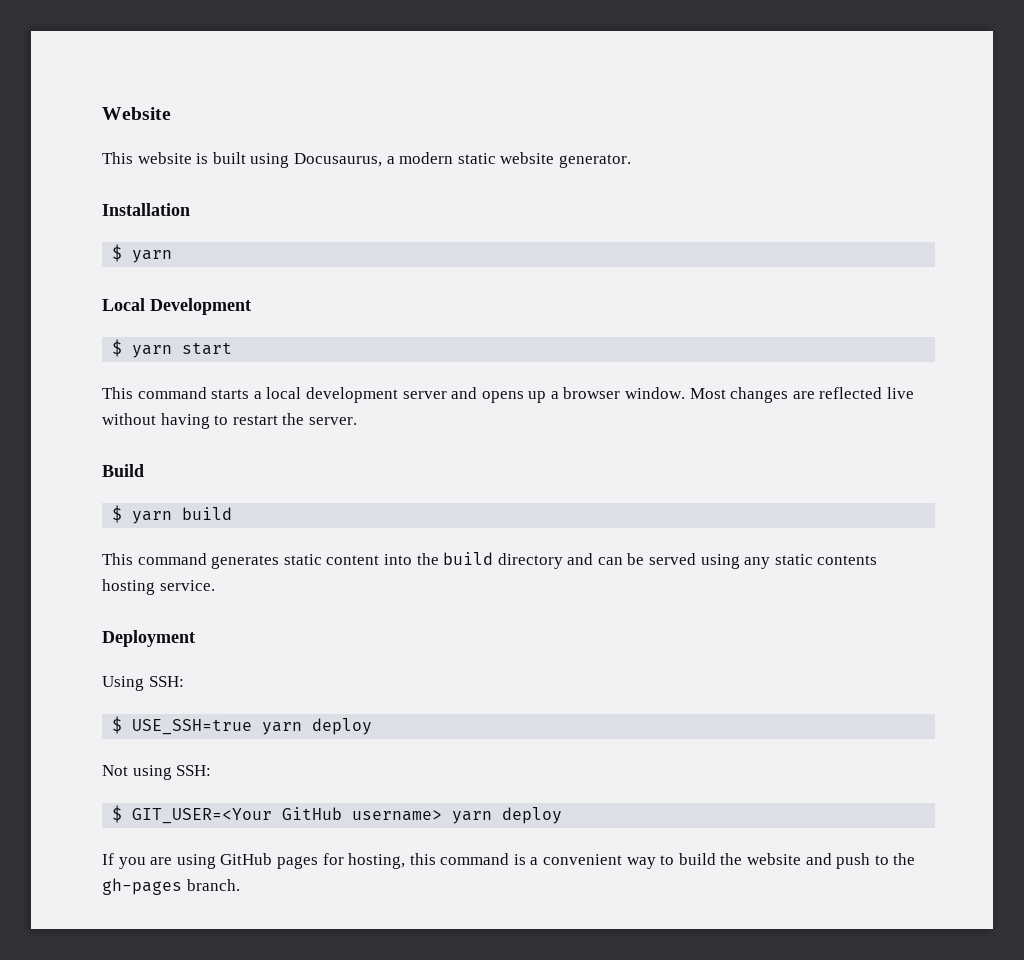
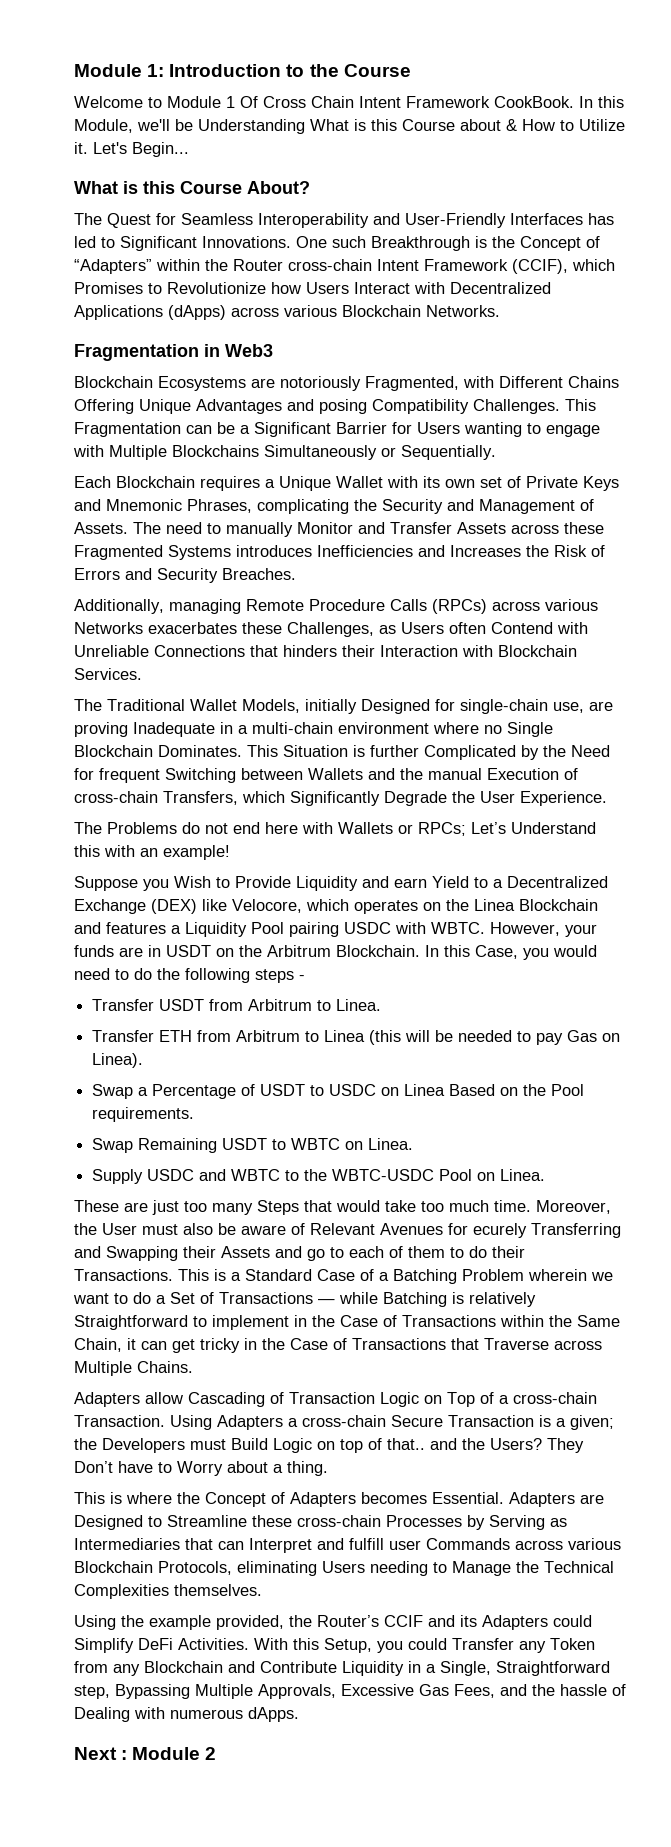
[102,107,171,120] [102,152,631,168] [102,203,190,216] [112,244,173,263] [102,298,251,315] [112,339,233,358] [102,387,915,403] [102,413,357,429] [102,464,144,477] [112,505,233,524] [102,552,878,569] [102,579,215,595] [102,630,195,647] [102,676,184,691] [112,716,373,735] [102,765,212,780] [112,805,563,824] [102,853,916,869] [102,878,240,895] Website // This website is built using Docusaurus, a modern static website generator. // Installation // $ yarn // Local Development // $ yarn start // This command starts a local development server and opens up a browser window. Most changes are reflected live without having to restart the server. // Build // $ yarn build // This command generates static content into the build directory and can be served using any static contents hosting service. // Deployment // Using SSH: // $ USE_SSH=true yarn deploy // Not using SSH: // $ GIT_USER=<Your GitHub username> yarn deploy // If you are using GitHub pages for hosting, this command is a convenient way to build the website and push to the gh-pages branch. -> [74,64,411,77] [74,96,624,108] [74,119,625,134] [74,142,189,157] [74,181,310,194] [74,213,614,228] [74,236,600,251] [74,259,615,274] [74,282,551,294] [74,305,500,320] [74,344,273,361] [74,376,619,391] [74,399,596,414] [74,422,600,437] [73,445,496,460] [74,476,619,491] [74,499,594,514] [74,522,604,537] [74,545,605,560] [74,568,296,583] [74,599,598,614] [74,622,588,637] [74,645,577,657] [74,668,142,680] [74,699,613,714] [74,722,553,737] [74,745,610,760] [74,768,578,783] [74,791,607,806] [74,822,596,836] [74,845,230,860] [74,876,608,891] [74,899,598,914] [74,922,597,937] [74,945,597,960] [74,968,305,983] [92,999,382,1011] [92,1030,621,1045] [92,1053,144,1068] [92,1084,585,1099] [92,1107,195,1122] [92,1138,414,1153] [92,1169,546,1184] [74,1200,611,1215] [74,1223,621,1238] [74,1246,525,1261] [74,1269,613,1284] [73,1292,536,1307] [74,1315,620,1330] [74,1338,602,1353] [74,1361,193,1376] [74,1392,597,1407] [74,1415,614,1430] [74,1438,584,1453] [74,1461,328,1476] [74,1492,604,1507] [74,1515,567,1530] [74,1538,621,1553] [74,1561,614,1576] [74,1584,262,1599] [74,1615,592,1630] [74,1638,595,1653] [74,1661,610,1676] [74,1684,626,1699] [74,1707,299,1722] [74,1747,217,1760] Module 1: Introduction to the Course // Welcome to Module 1 Of Cross Chain Intent Framework CookBook. In this Module, we'll be Understanding What is this Course about & How to Utilize it. Let's Begin... // What is this Course About? // The Quest for Seamless Interoperability and User-Friendly Interfaces has led to Significant Innovations. One such Breakthrough is the Concept of “Adapters” within the Router cross-chain Intent Framework (CCIF), which Promises to Revolutionize how Users Interact with Decentralized Applications (dApps) across various Blockchain Networks. // Fragmentation in Web3 // Blockchain Ecosystems are notoriously Fragmented, with Different Chains Offering Unique Advantages and posing Compatibility Challenges. This Fragmentation can be a Significant Barrier for Users wanting to engage with Multiple Blockchains Simultaneously or Sequentially. // Each Blockchain requires a Unique Wallet with its own set of Private Keys and Mnemonic Phrases, complicating the Security and Management of Assets. The need to manually Monitor and Transfer Assets across these Fragmented Systems introduces Inefficiencies and Increases the Risk of Errors and Security Breaches. // Additionally, managing Remote Procedure Calls (RPCs) across various Networks exacerbates these Challenges, as Users often Contend with Unreliable Connections that hinders their Interaction with Blockchain Services. // The Traditional Wallet Models, initially Designed for single-chain use, are proving Inadequate in a multi-chain environment where no Single Blockchain Dominates. This Situation is further Complicated by the Need for frequent Switching between Wallets and the manual Execution of cross-chain Transfers, which Significantly Degrade the User Experience. // The Problems do not end here with Wallets or RPCs; Let’s Understand this with an example! // Suppose you Wish to Provide Liquidity and earn Yield to a Decentralized Exchange (DEX) like Velocore, which operates on the Linea Blockchain and features a Liquidity Pool pairing USDC with WBTC. However, your funds are in USDT on the Arbitrum Blockchain. In this Case, you would need to do the following steps - // Transfer USDT from Arbitrum to Linea. // Transfer ETH from Arbitrum to Linea (this will be needed to pay Gas on Linea). // Swap a Percentage of USDT to USDC on Linea Based on the Pool requirements. // Swap Remaining USDT to WBTC on Linea. // Supply USDC and WBTC to the WBTC-USDC Pool on Linea. // These are just too many Steps that would take too much time. Moreover, the User must also be aware of Relevant Avenues for ecurely Transferring and Swapping their Assets and go to each of them to do their Transactions. This is a Standard Case of a Batching Problem wherein we want to do a Set of Transactions — while Batching is relatively Straightforward to implement in the Case of Transactions within the Same Chain, it can get tricky in the Case of Transactions that Traverse across Multiple Chains. // Adapters allow Cascading of Transaction Logic on Top of a cross-chain Transaction. Using Adapters a cross-chain Secure Transaction is a given; the Developers must Build Logic on top of that.. and the Users? They Don’t have to Worry about a thing. // This is where the Concept of Adapters becomes Essential. Adapters are Designed to Streamline these cross-chain Processes by Serving as Intermediaries that can Interpret and fulfill user Commands across various Blockchain Protocols, eliminating Users needing to Manage the Technical Complexities themselves. // Using the example provided, the Router’s CCIF and its Adapters could Simplify DeFi Activities. With this Setup, you could Transfer any Token from any Blockchain and Contribute Liquidity in a Single, Straightforward step, Bypassing Multiple Approvals, Excessive Gas Fees, and the hassle of Dealing with numerous dApps. // Next : Module 2

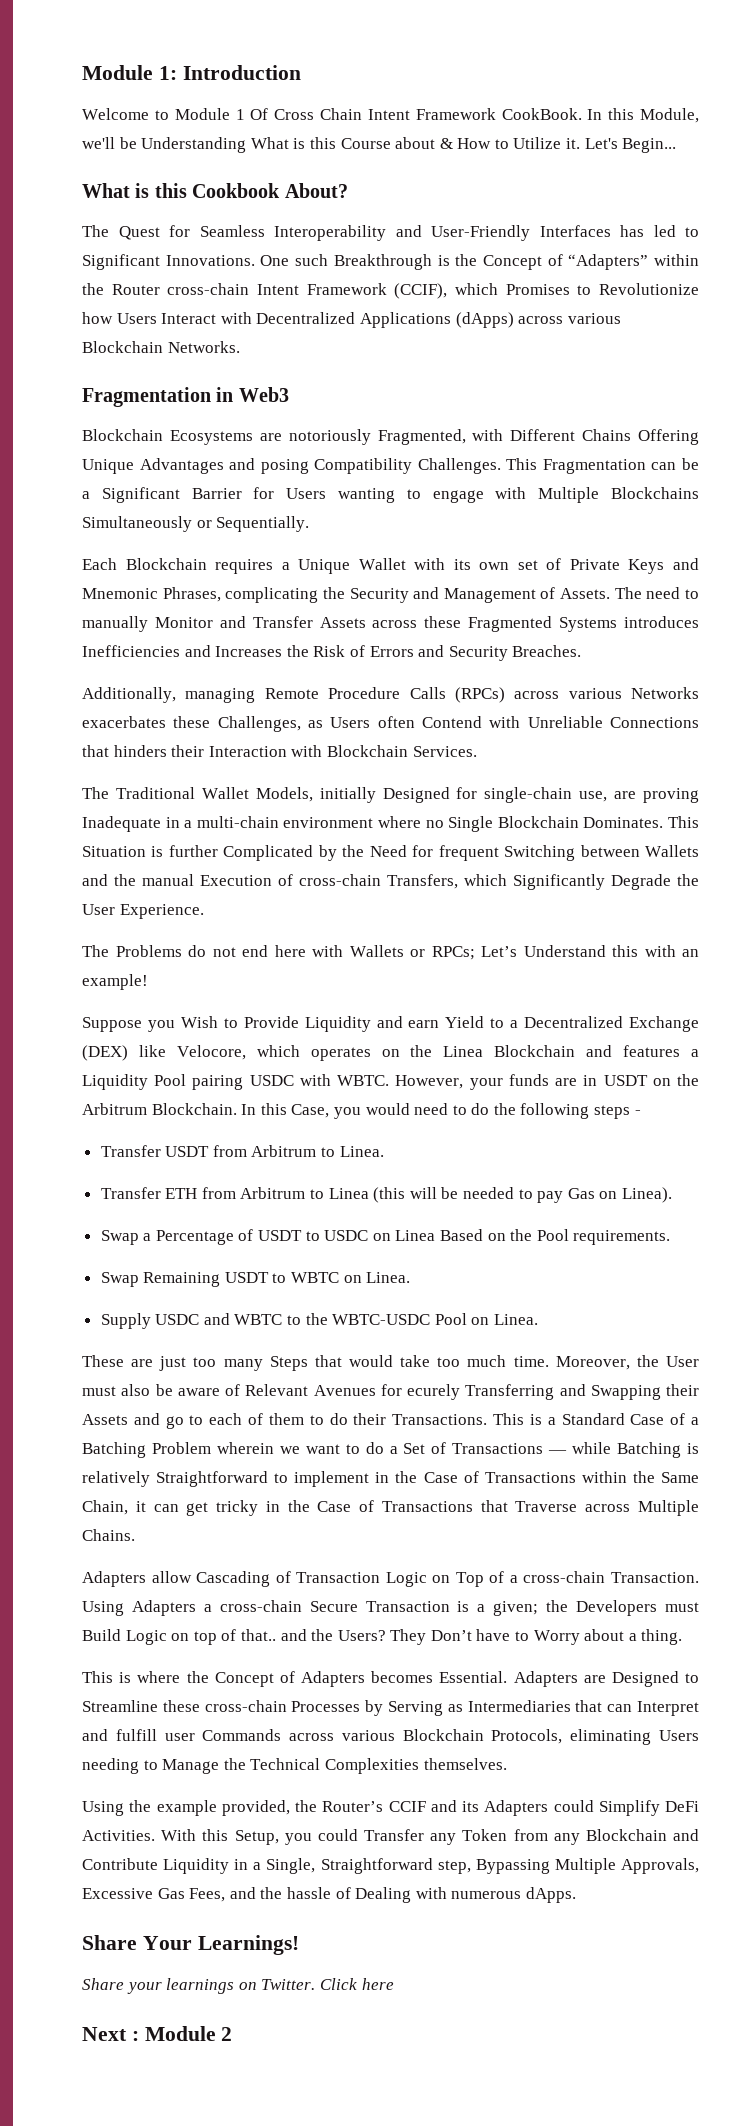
[286,64,411,77] to the Course -> (301, 72) none
[180,181,242,194] Course -> [192,183,281,198] Cookbook
(299, 1714) none -> [82,1935,299,1955] [82,1978,394,1994] // Share Your Learnings! // Share your learnings on Twitter. Click here

